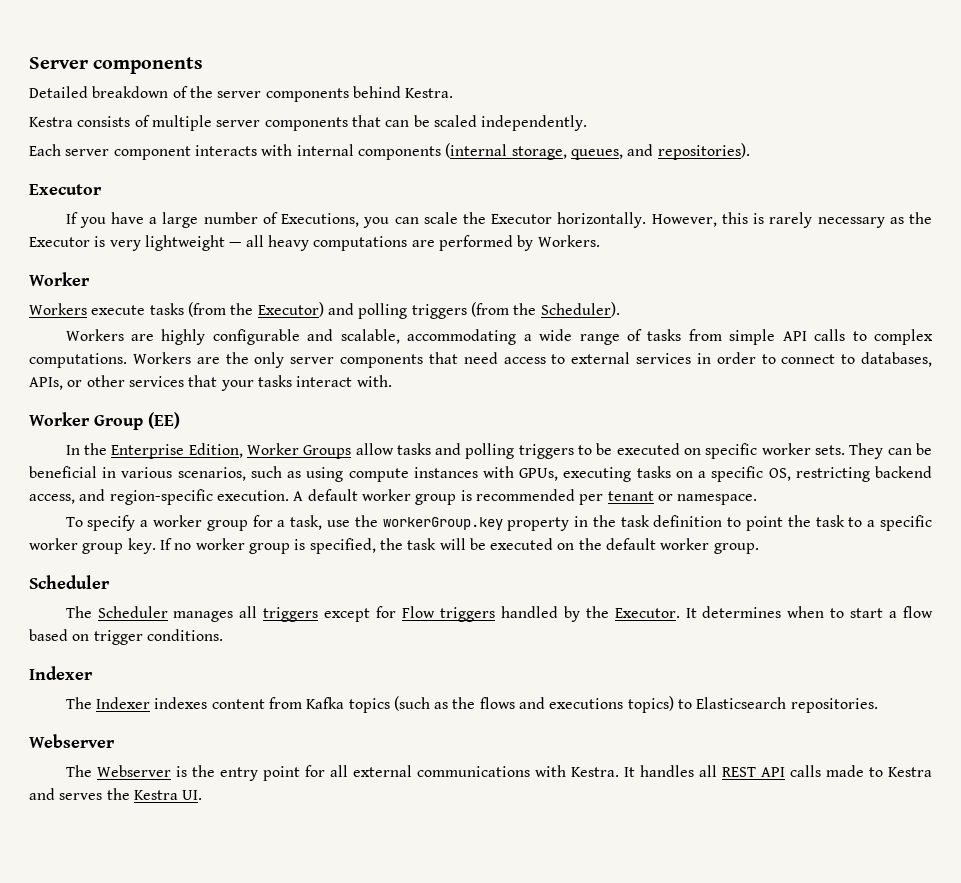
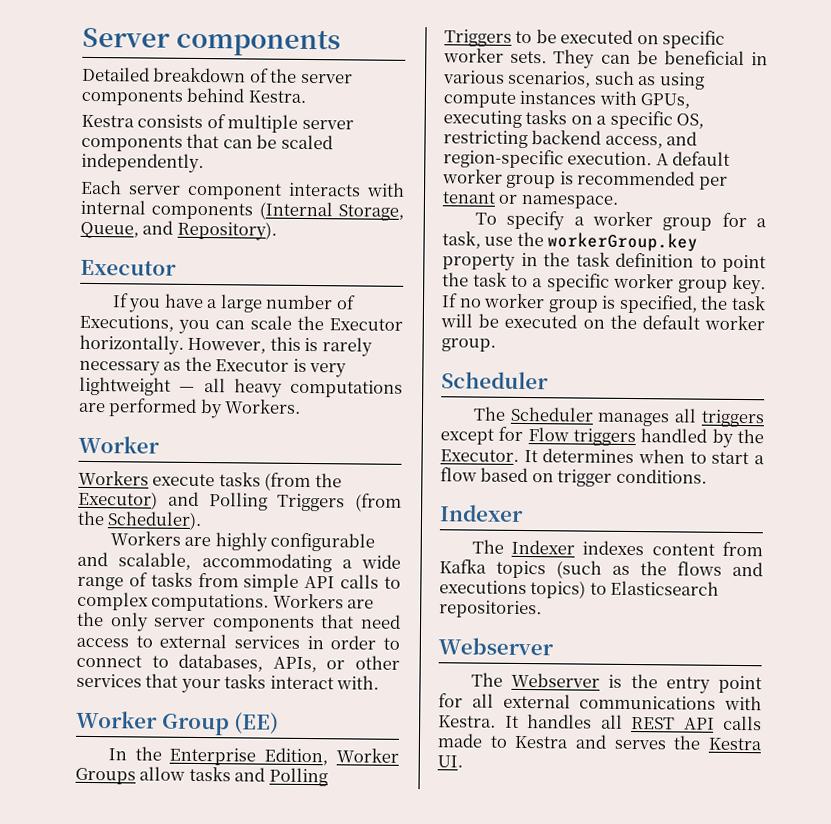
[445,143,750,160] (internal storage, queues, and repositories). -> [258,201,404,221] [80,220,277,241] (Internal Storage, Queue, and Repository).
[358,303,467,319] polling triggers -> [208,492,346,512] Polling Triggers
[465,443,574,459] polling triggers -> [268,767,328,787] [444,29,512,47] Polling Triggers

